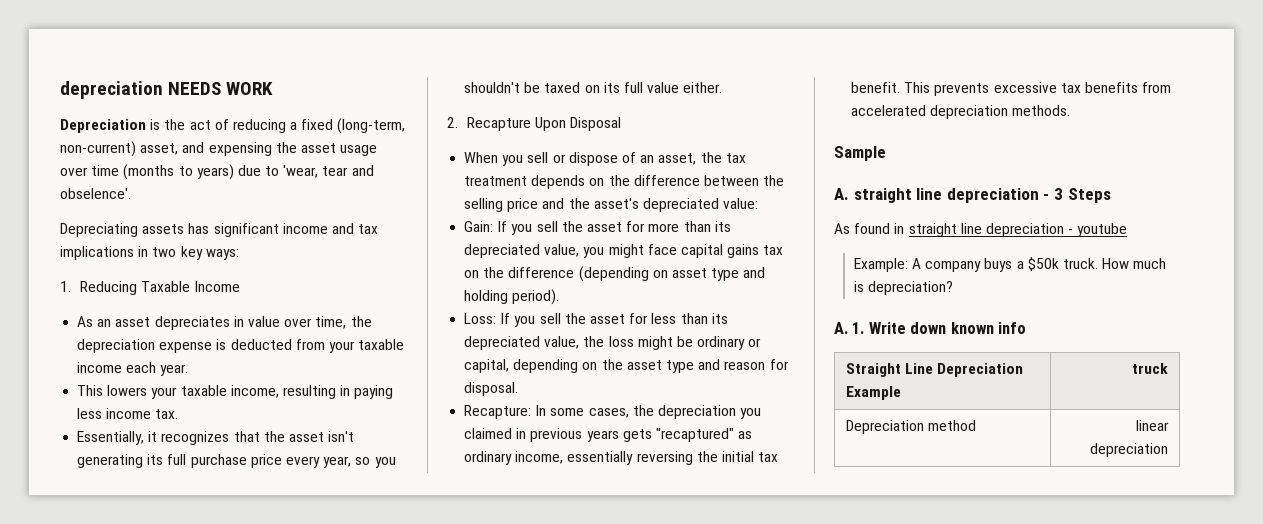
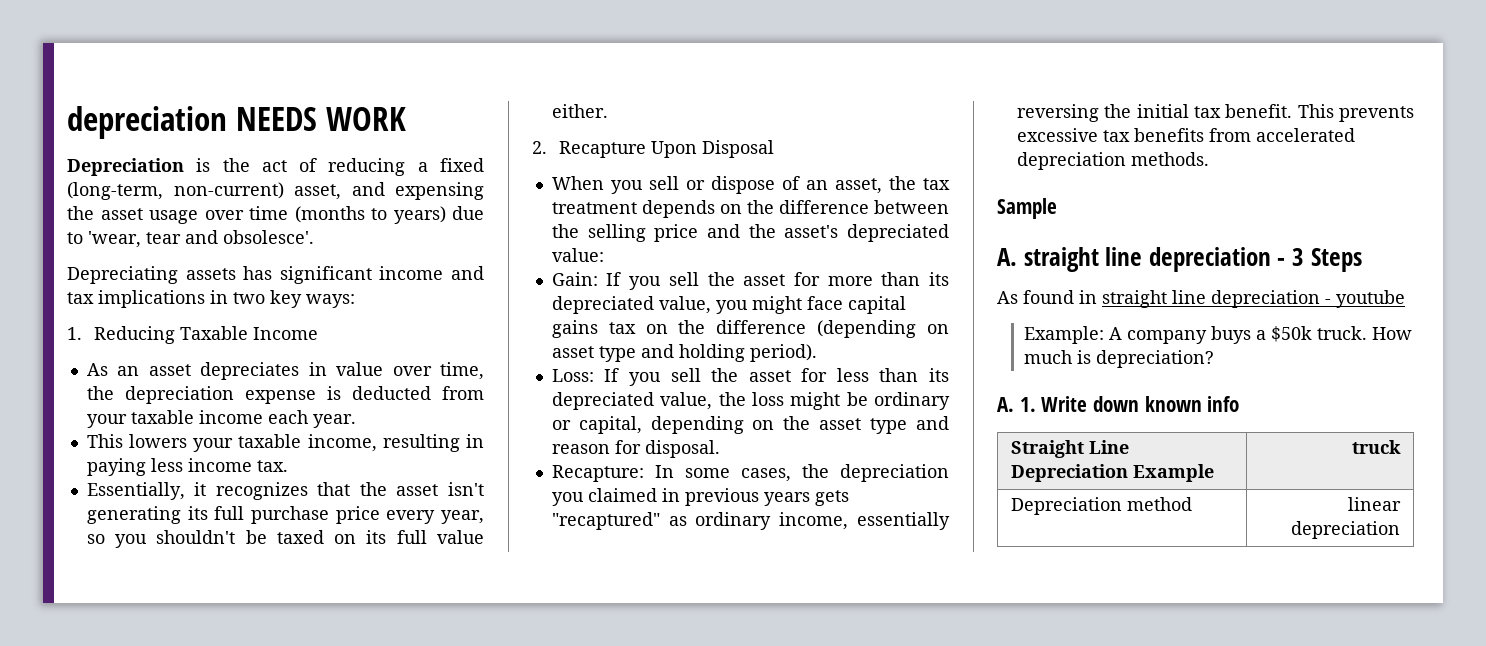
[60,188,131,199] obselence'. -> [223,230,314,244] obsolesce'.

